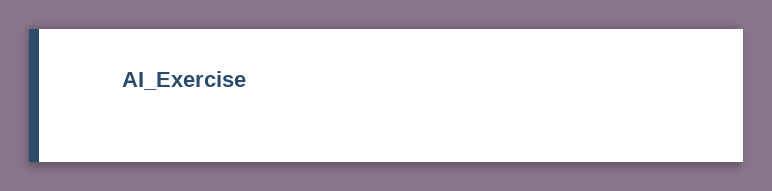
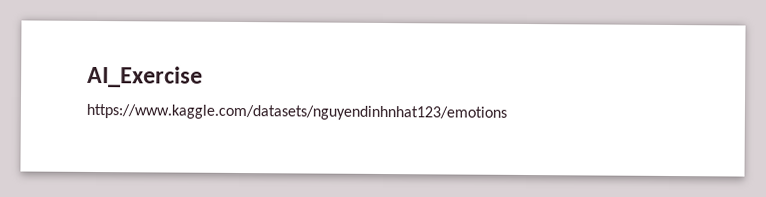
(246, 80) none -> [86,103,507,121] // https://www.kaggle.com/datasets/nguyendinhnhat123/emotions

